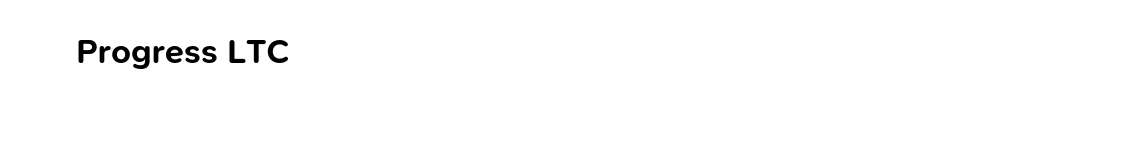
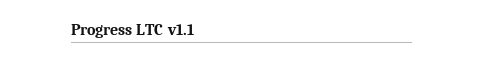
(291, 51) none -> [166,24,194,35] v1.1

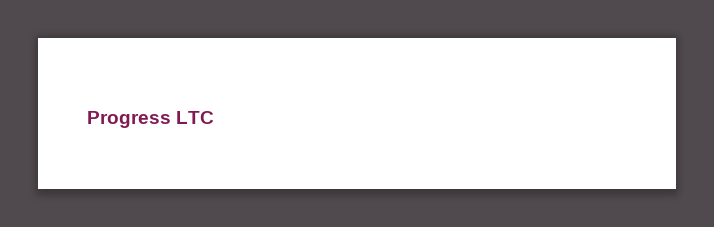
[166,24,194,35] v1.1 -> (215, 117) none

